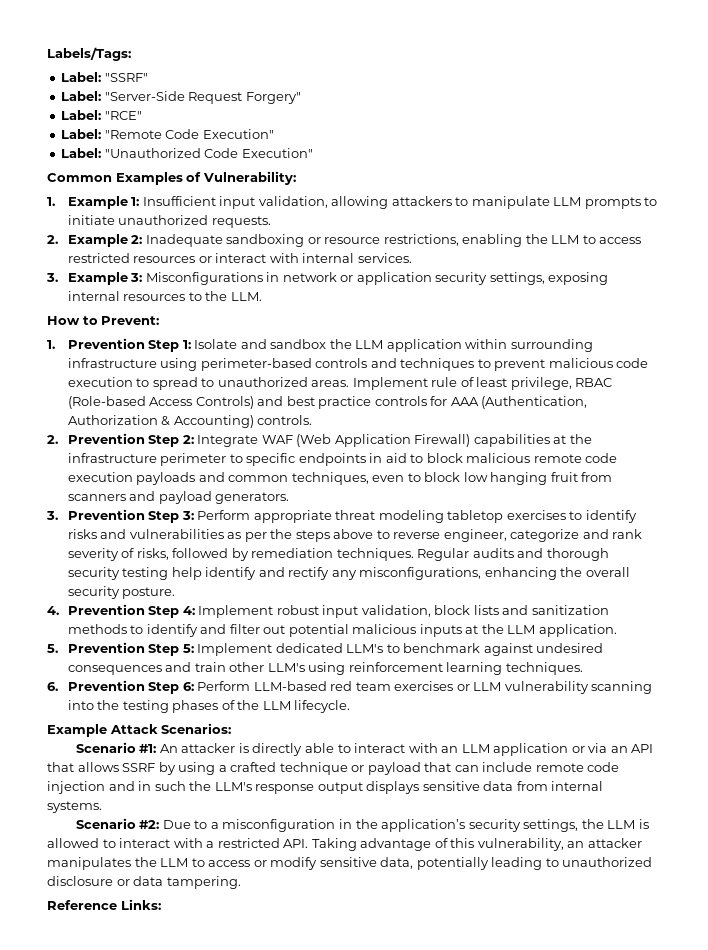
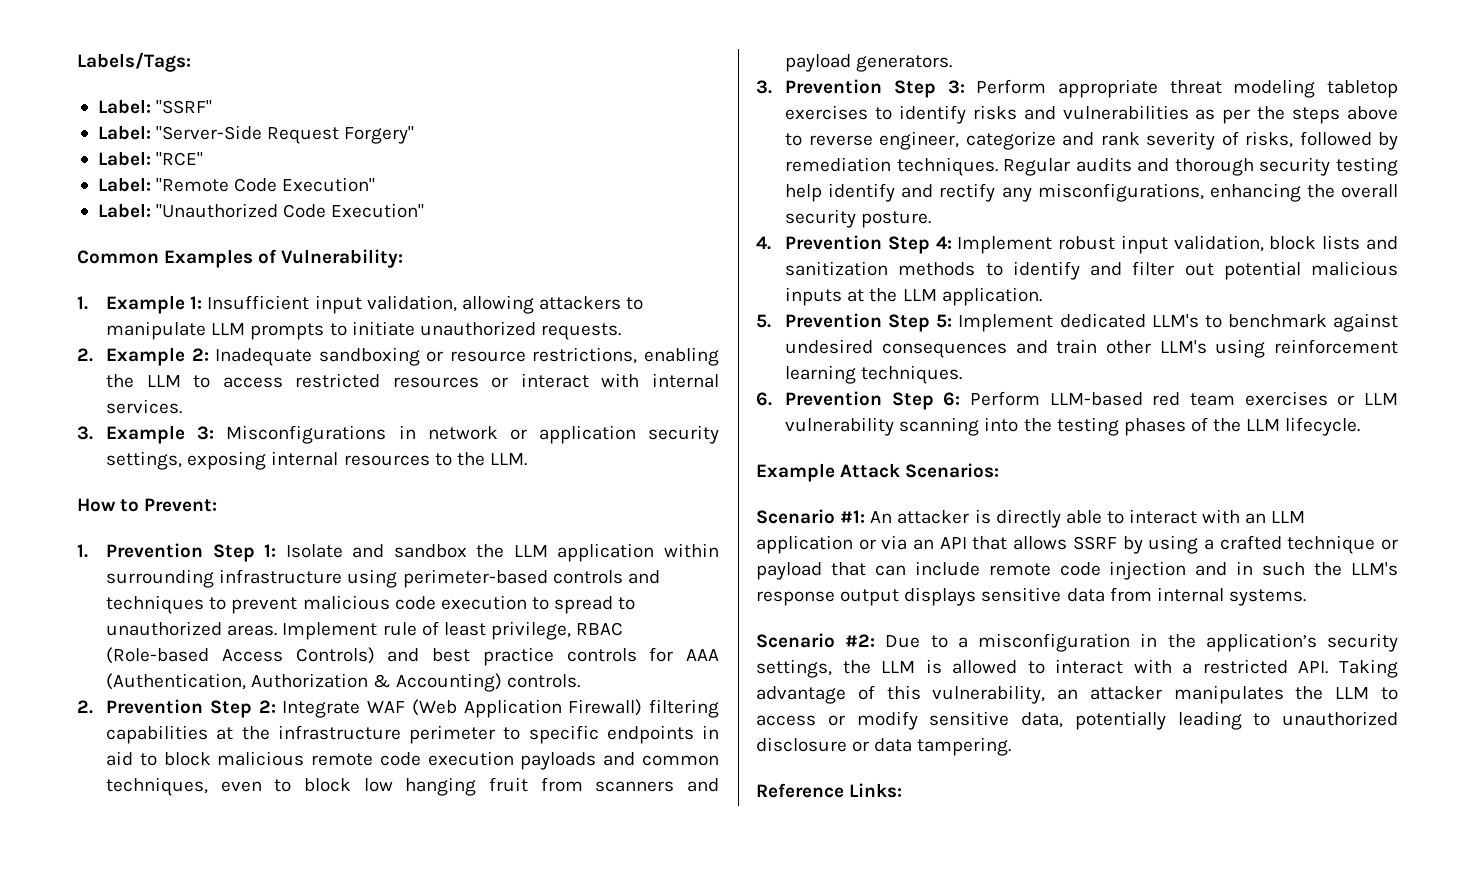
(471, 440) none -> [649,699,720,718] filtering

